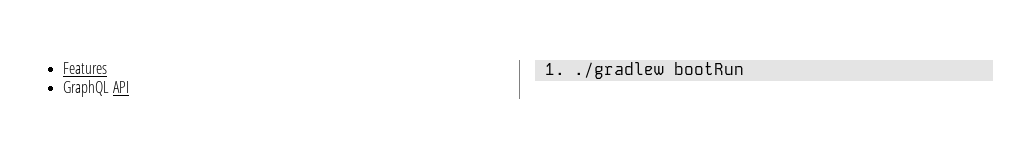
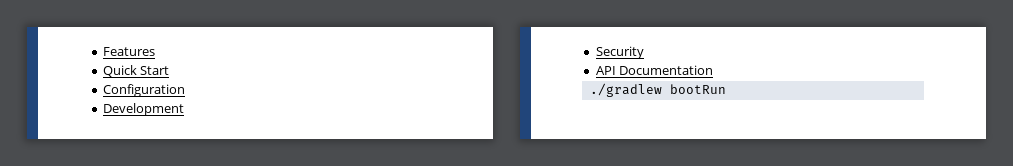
[62,80,109,97] GraphQL -> [102,65,170,77] [102,84,185,97] [102,103,184,116] [595,46,644,59] Quick Start // Configuration // Development // Security //
[544,63,565,75] // 1. -> [619,65,714,75] Documentation //

